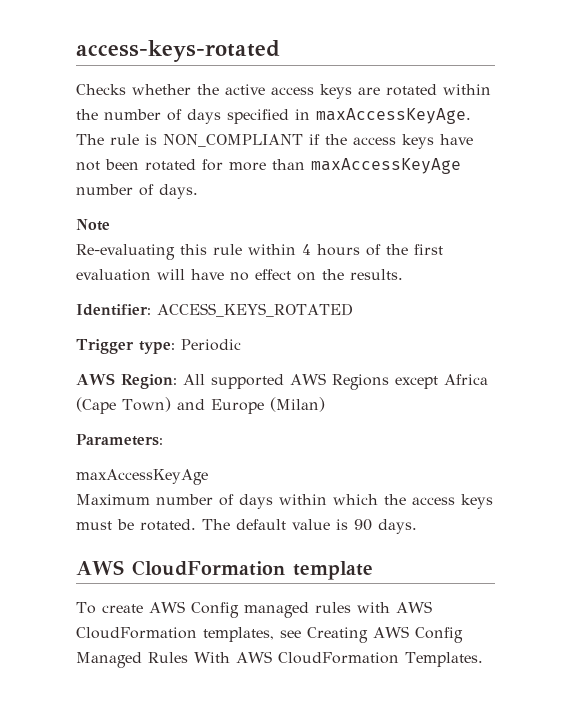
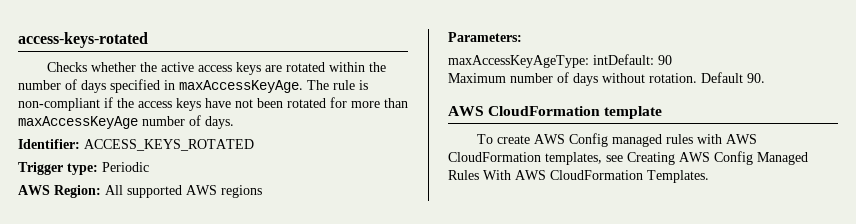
[163,134,303,147] NON_COMPLIANT -> [18,98,100,111] non-compliant
[76,219,110,231] [76,244,443,260] [76,269,403,281] // Note // Re-evaluating this rule within 4 hours of the first evaluation will have no effect on the results. -> (234, 122) none
[331,374,488,390] [76,397,325,414] [76,434,163,446] [76,469,208,485] [76,494,493,509] [76,519,417,534] Regions except Africa (Cape Town) and Europe (Milan) // Parameters: // maxAccessKeyAge // Maximum number of days within which the access keys must be rotated. The default value is 90 days. -> [221,185,262,198] [448,32,522,42] [448,54,672,68] [448,72,765,86] regions // Parameters: // maxAccessKeyAgeType: intDefault: 90 // Maximum number of days without rotation. Default 90.

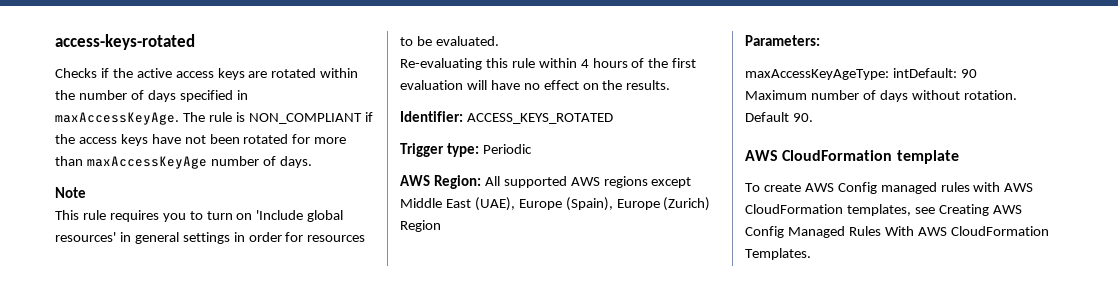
[90,62,136,72] whether -> [100,68,109,78] if
[18,98,100,111] non-compliant -> [248,113,362,124] NON_COMPLIANT
(234, 122) none -> [55,187,86,198] [55,210,344,222] [55,232,366,244] [400,36,499,46] [400,58,697,70] [400,80,671,90] // Note // This rule requires you to turn on 'Include global resources' in general settings in order for resources to be evaluated. // Re-evaluating this rule within 4 hours of the first evaluation will have no effect on the results.
(262, 191) none -> [651,177,692,188] [400,197,711,211] [400,220,441,232] except Middle East (UAE), Europe (Spain), Europe (Zurich) Region

